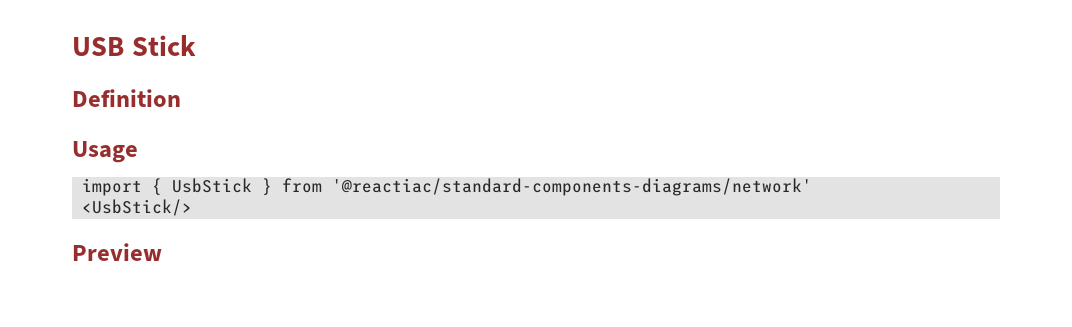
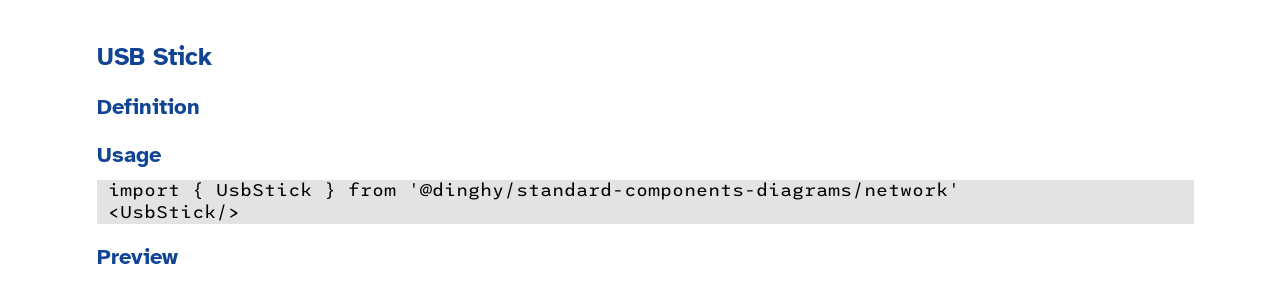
[331,178,812,196] '@reactiac/standard-components-diagrams/network' -> [408,182,961,200] '@dinghy/standard-components-diagrams/network'

